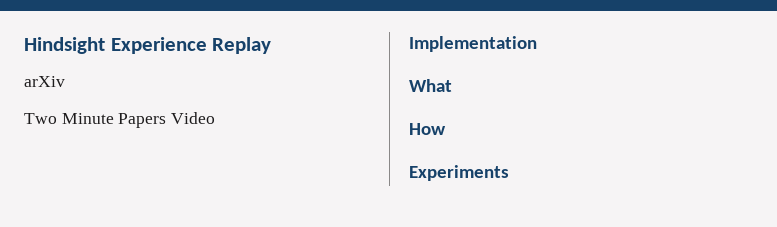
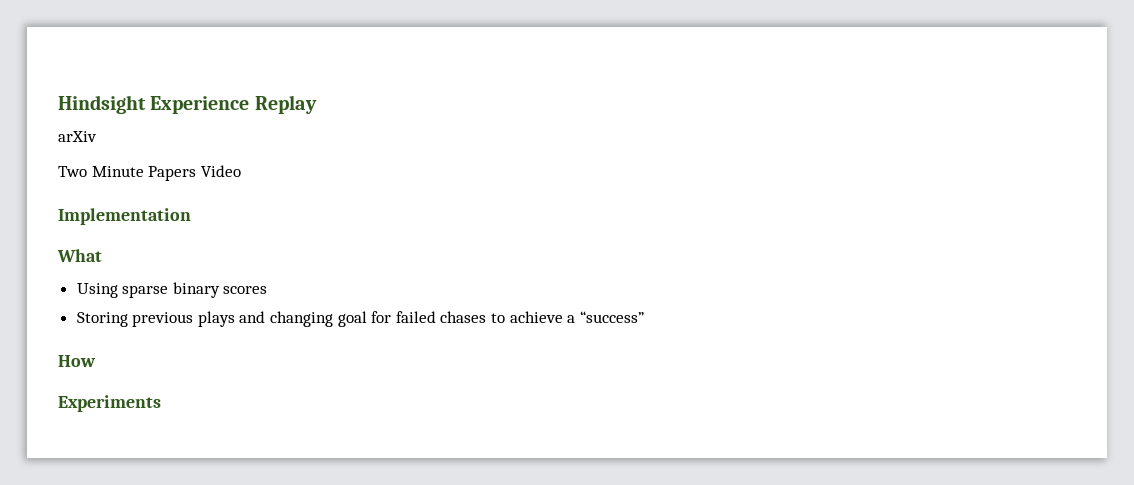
(452, 85) none -> [76,282,268,298] [76,311,644,327] // Using sparse binary scores // Storing previous plays and changing goal for failed chases to achieve a “success”

